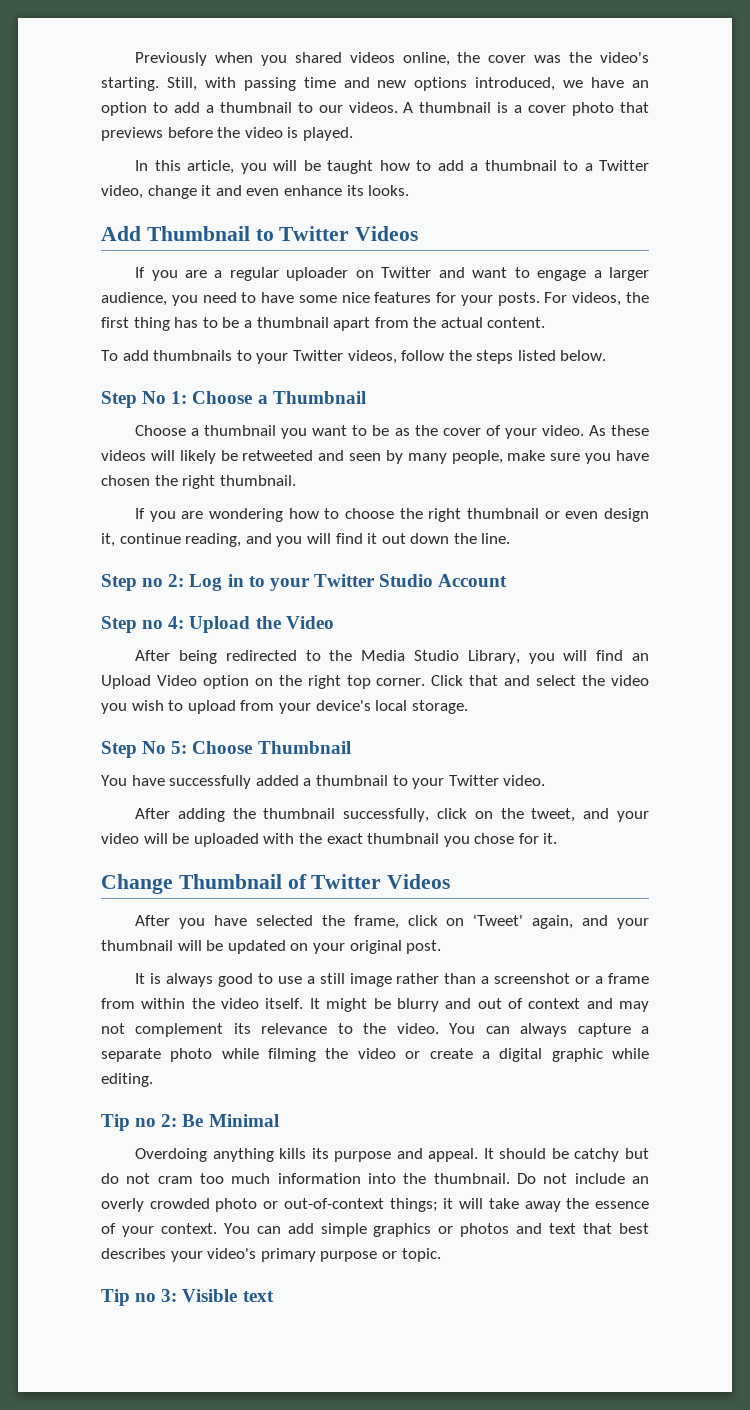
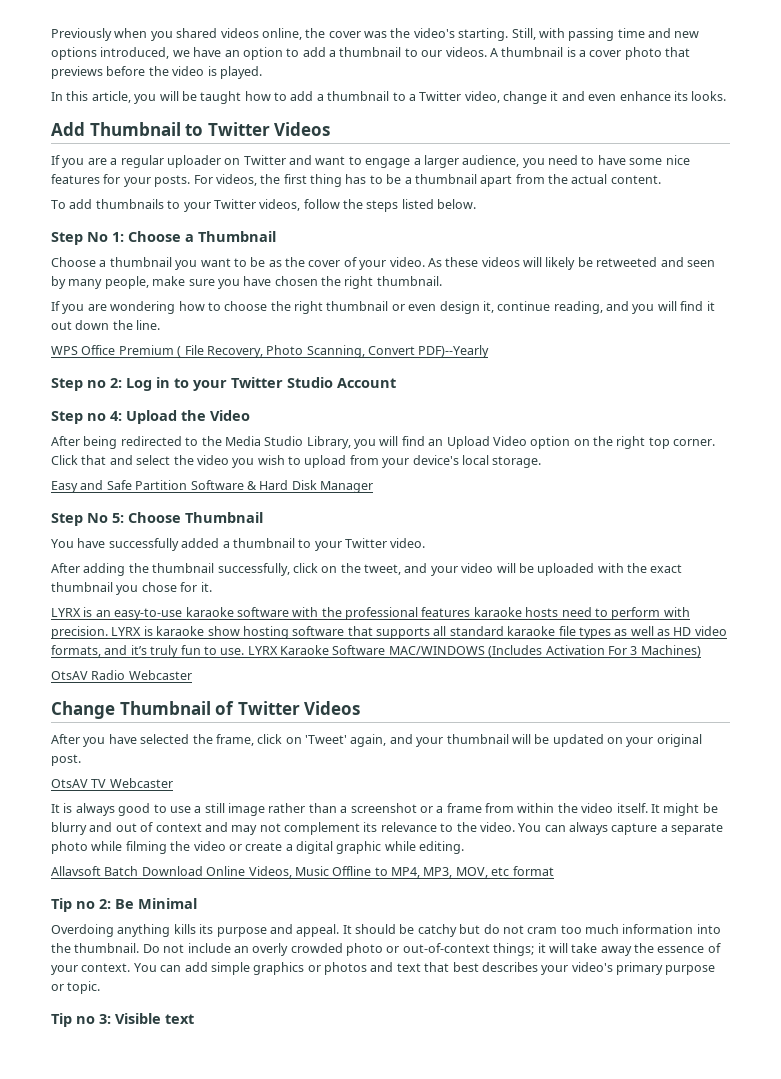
(511, 538) none -> [51,345,490,358] // WPS Office Premium ( File Recovery, Photo Scanning, Convert PDF)--Yearly
(468, 707) none -> [51,480,373,493] // Easy and Safe Partition Software & Hard Disk Manager
(558, 838) none -> [51,607,690,620] [51,626,727,639] [51,645,701,658] [51,670,192,680] // LYRX is an easy-to-use karaoke software with the professional features karaoke hosts need to perform with precision. LYRX is karaoke show hosting software that supports all standard karaoke file types as well as HD video formats, and it’s truly fun to use. LYRX Karaoke Software MAC/WINDOWS (Includes Activation For 3 Machines) // OtsAV Radio Webcaster
(442, 947) none -> [51,778,173,788] // OtsAV TV Webcaster
(153, 1080) none -> [51,866,554,878] // Allavsoft Batch Download Online Videos, Music Offline to MP4, MP3, MOV, etc format

